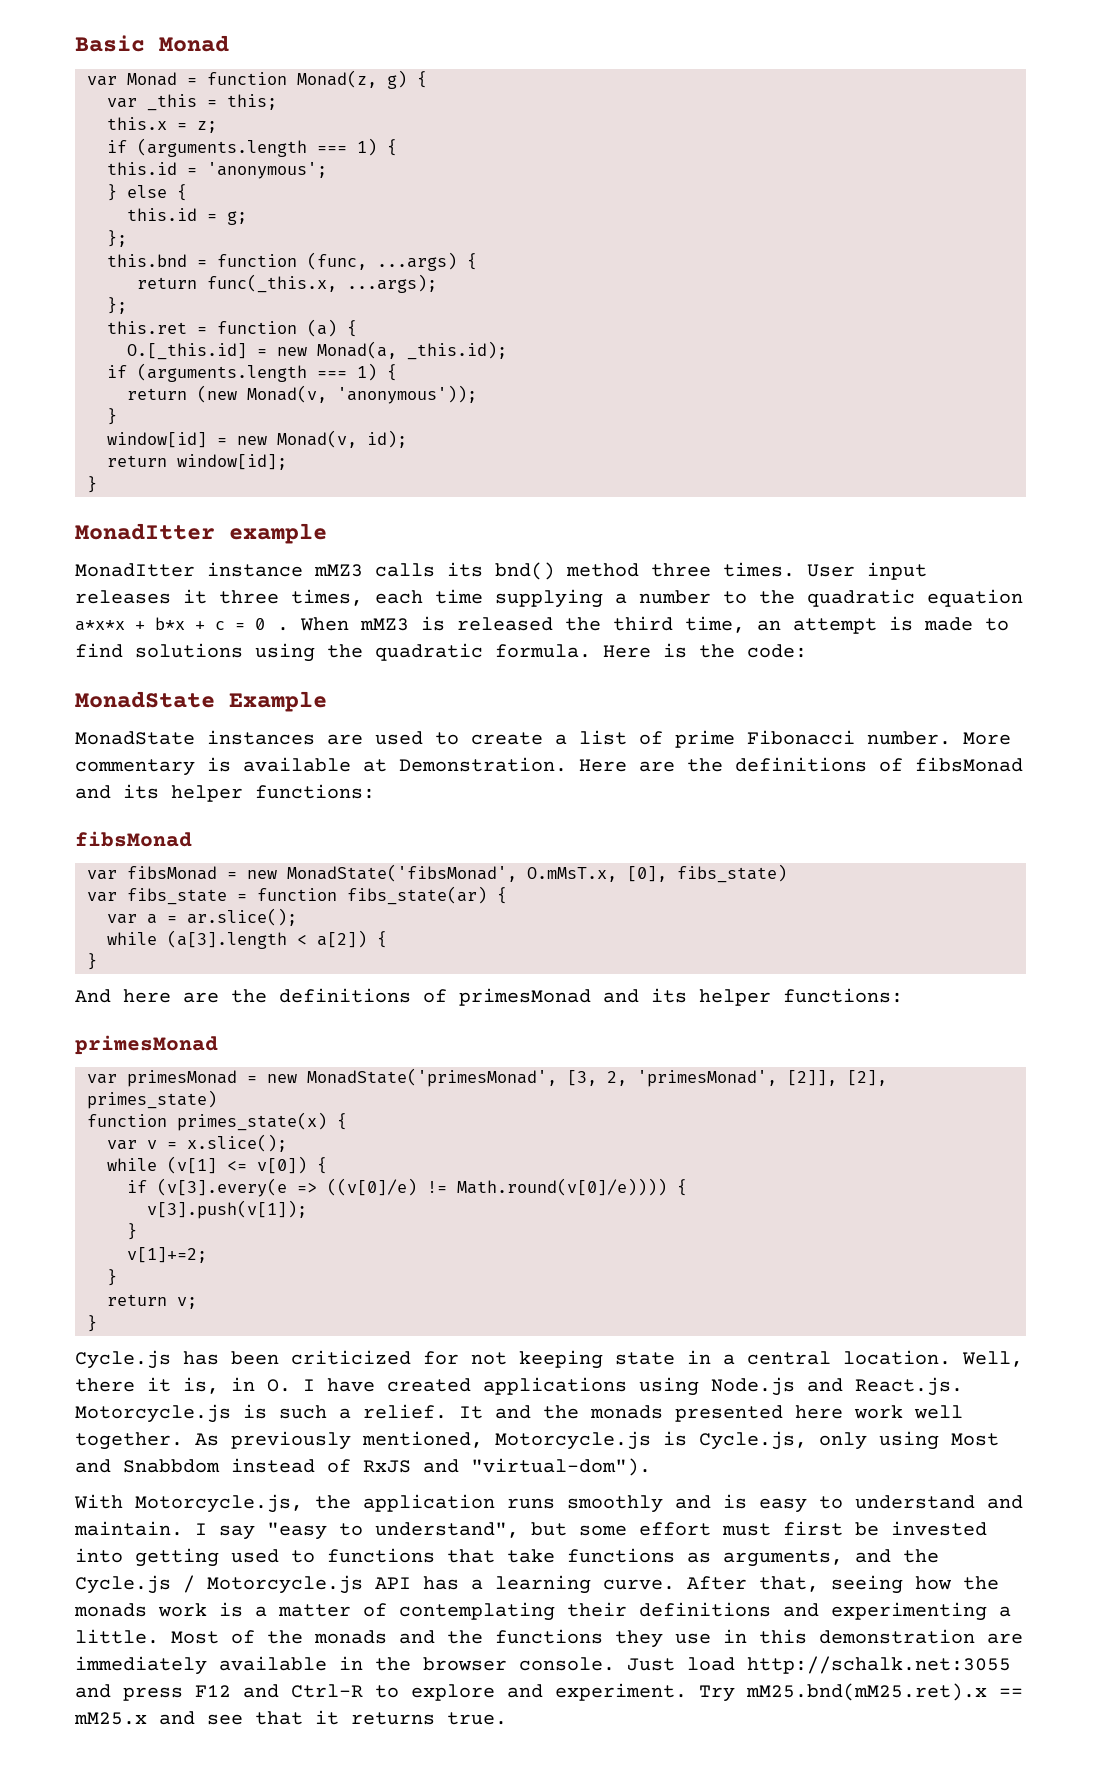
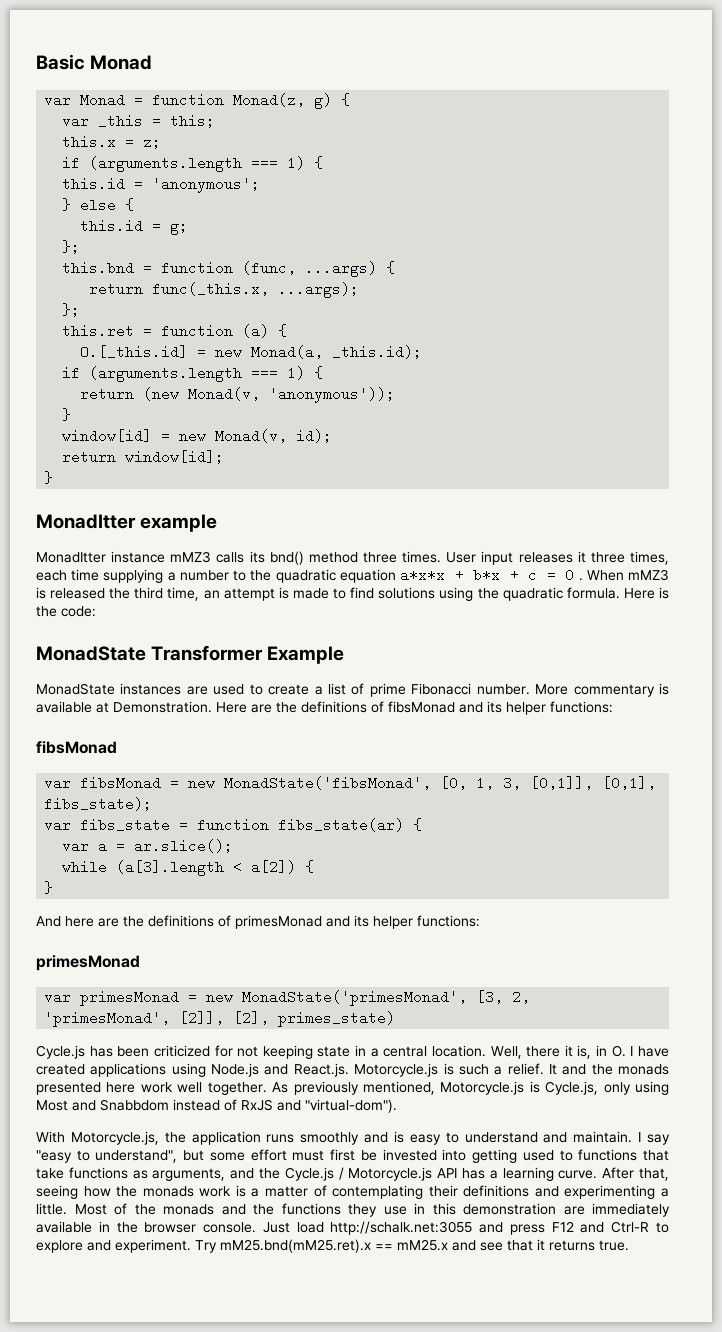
(215, 699) none -> [151,645,264,661] Transformer
[527,864,787,883] O.mMsT.x, [0], fibs_state) -> [440,776,657,790] [44,797,153,811] [0, 1, 3, [0,1]], [0,1], fibs_state);
[87,1112,347,1131] [107,1134,287,1152] [107,1156,327,1174] [127,1178,687,1197] [147,1200,307,1219] [127,1223,137,1240] [127,1247,207,1263] [107,1269,117,1286] [107,1294,197,1309] [87,1315,97,1332] // function primes_state(x) { // var v = x.slice(); // while (v[1] <= v[0]) { // if (v[3].every(e => ((v[0]/e) != Math.round(v[0]/e)))) { // v[3].push(v[1]); // } // v[1]+=2; // } // return v; // } -> (396, 1019) none

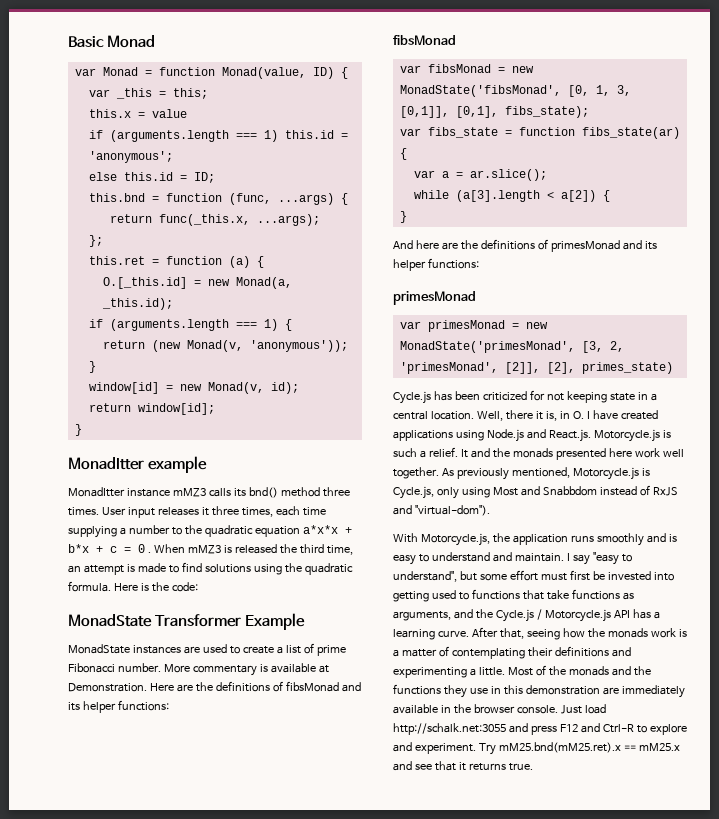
[233,93,333,109] Monad(z, g) -> [221,67,334,79] Monad(value, ID)
[143,135,162,149] [62,156,324,172] z; // if (arguments.length === 1) { // -> [151,109,187,118] [88,130,278,142] value // if (arguments.length === 1)
[62,198,135,212] [80,219,189,235] [62,240,81,254] } else { // this.id = g; // }; -> [88,172,215,183] else this.id = ID;

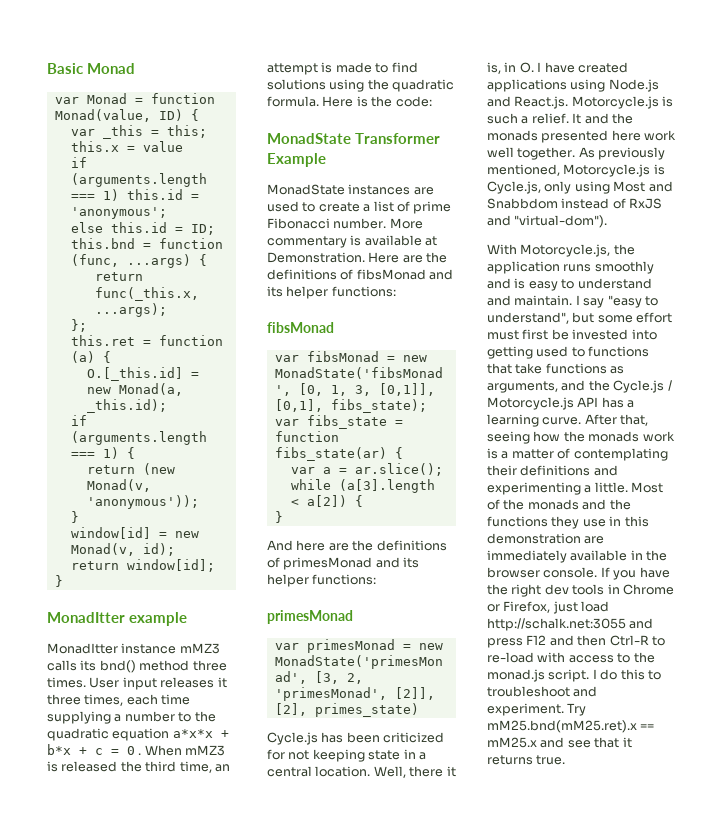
[560,705,582,714] Just -> [600,567,670,580] [487,584,674,597] [487,601,578,614] If you have the right dev tools in Chrome or Firefox, just
(600, 728) none -> [577,635,607,646] then
[649,724,687,735] explore -> [487,652,655,663] [487,669,661,682] [487,686,570,697] re-load with access to the monad.js script. I do this to troubleshoot

